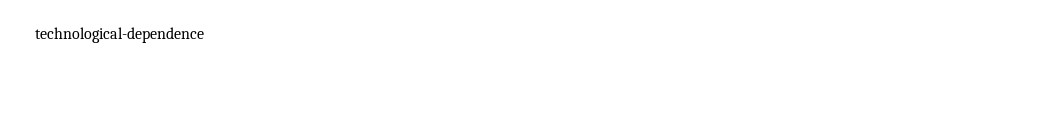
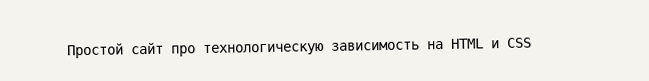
[35,27,204,43] technological-dependence -> [67,37,532,59] Простой сайт про технологическую зависимость на HTML и CSS

